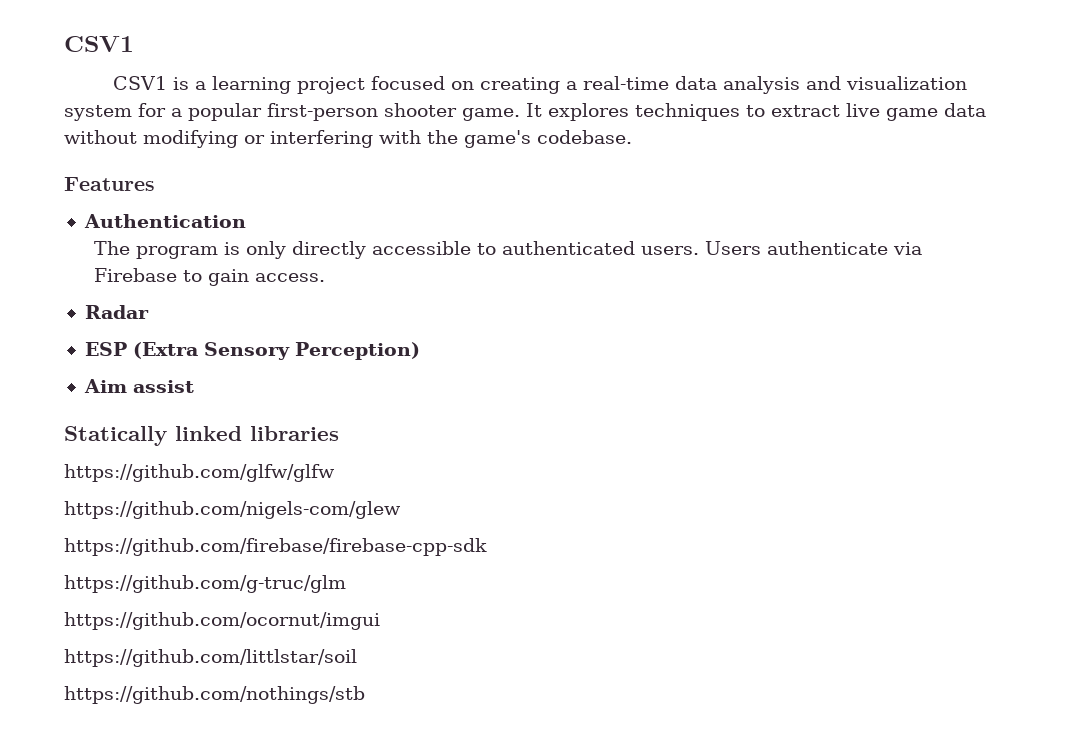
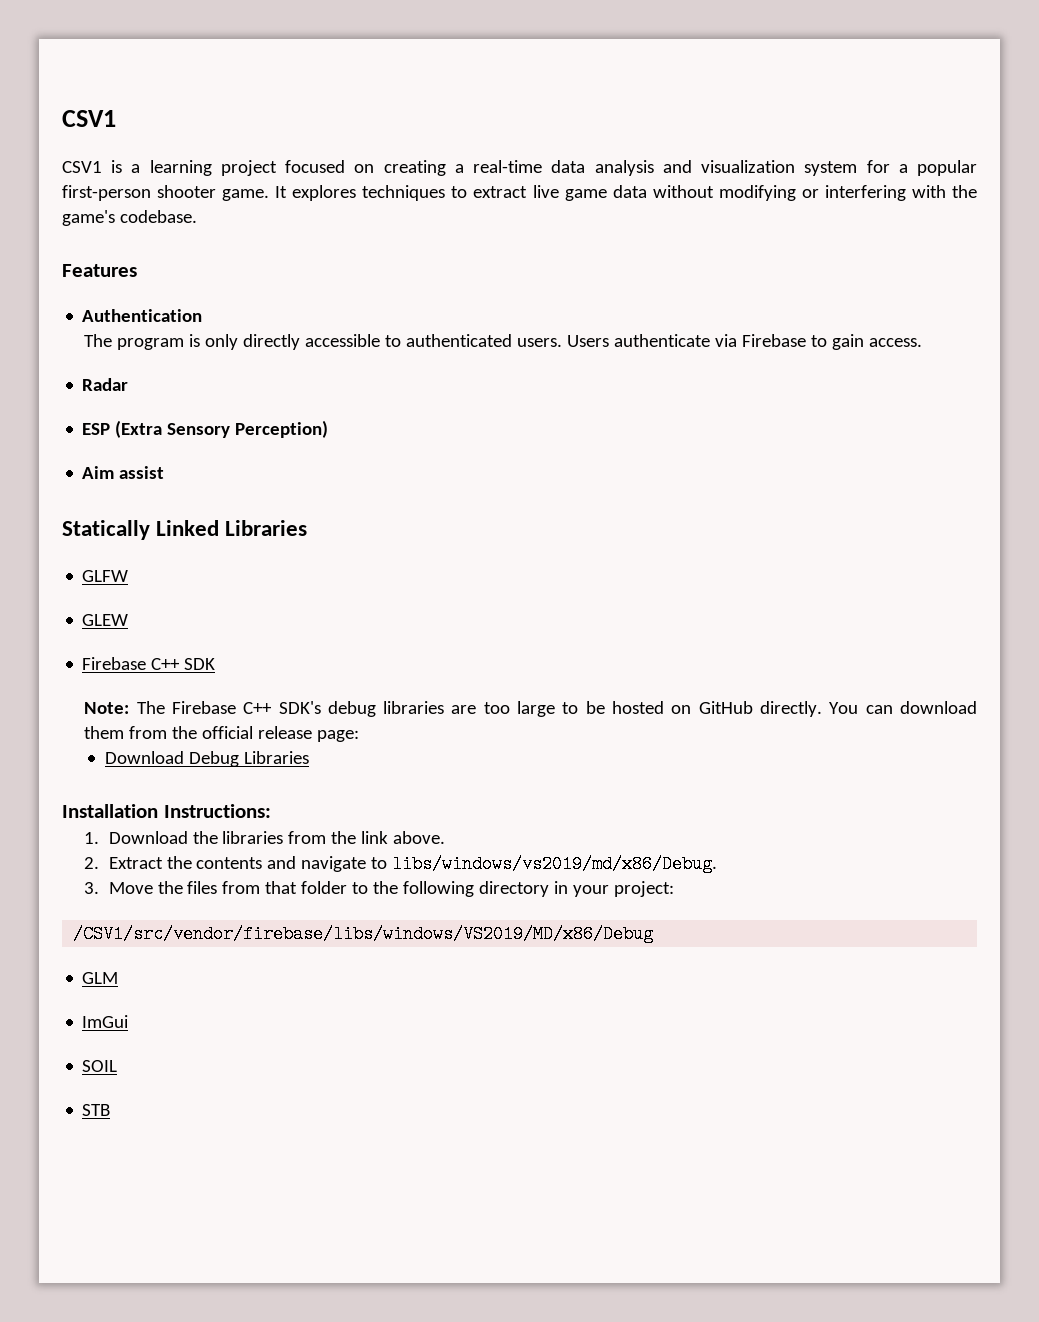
[175,426,339,441] [64,464,335,482] [64,501,401,519] [64,538,487,556] [64,575,346,593] [64,612,380,630] [64,649,357,667] [64,686,365,704] linked libraries // https://github.com/glfw/glfw // https://github.com/nigels-com/glew // https://github.com/firebase/firebase-cpp-sdk // https://github.com/g-truc/glm // https://github.com/ocornut/imgui // https://github.com/littlstar/soil // https://github.com/nothings/stb -> [156,520,308,536] [82,570,129,582] [82,614,129,626] [82,657,216,670] [84,701,978,717] [84,726,360,742] [104,751,309,767] [62,804,271,818] [84,831,446,844] [84,855,718,873] [84,881,675,897] [73,925,654,943] [82,972,119,984] [82,1015,129,1028] [82,1060,118,1072] [82,1104,111,1116] Linked Libraries // GLFW // GLEW // Firebase C++ SDK // Note: The Firebase C++ SDK's debug libraries are too large to be hosted on GitHub directly. You can download them from the official release page: // Download Debug Libraries // Installation Instructions: // 1. Download the libraries from the link above. // 2. Extract the contents and navigate to libs/windows/vs2019/md/x86/Debug. // 3. Move the files from that folder to the following directory in your project: // /CSV1/src/vendor/firebase/libs/windows/VS2019/MD/x86/Debug // GLM // ImGui // SOIL // STB

